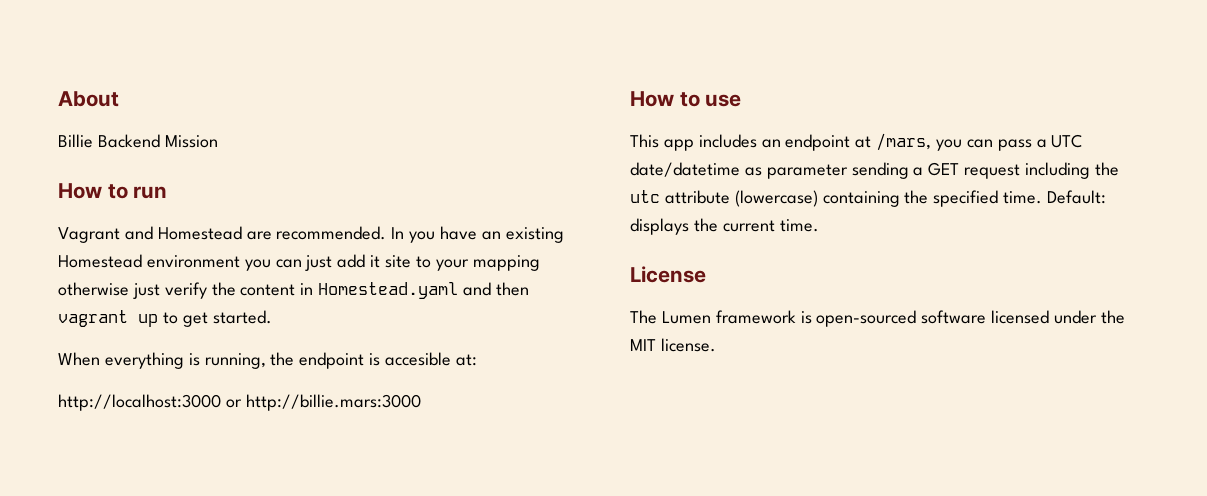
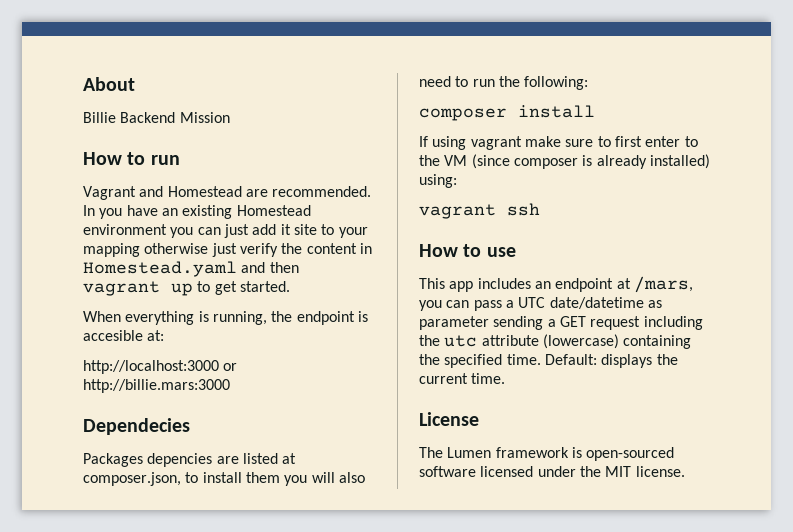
(421, 402) none -> [83,418,190,435] [83,453,297,467] [83,472,365,486] [419,76,589,90] [419,105,595,121] [419,136,698,150] [419,154,710,169] [419,174,457,188] [419,203,540,219] // Dependecies // Packages depencies are listed at composer.json, to install them you will also need to run the following: // composer install // If using vagrant make sure to first enter to the VM (since composer is already installed) using: // vagrant ssh

